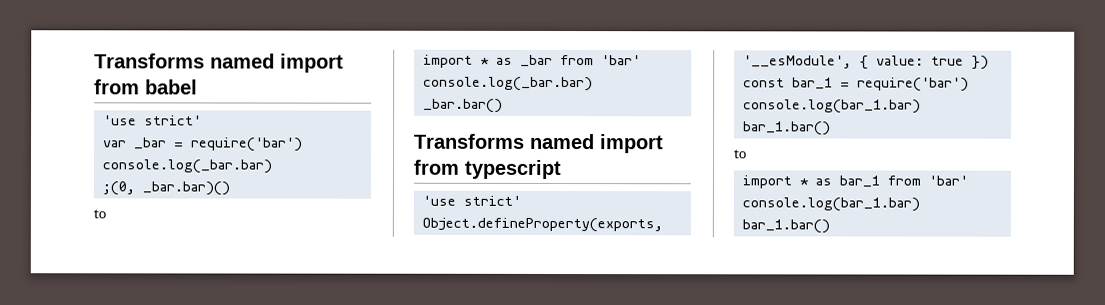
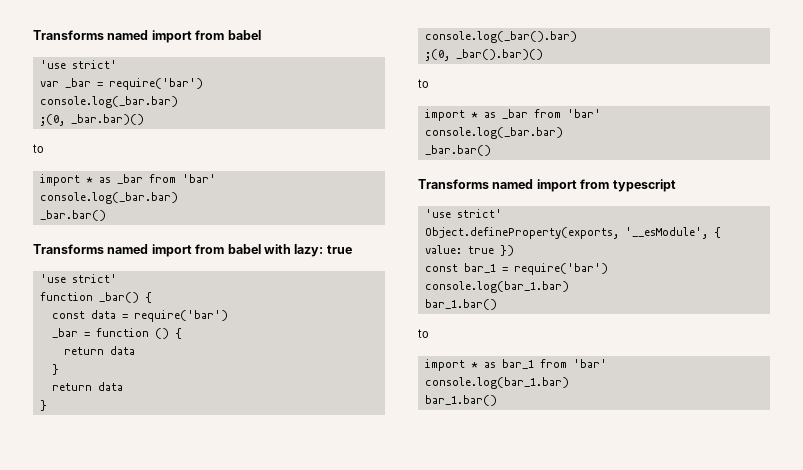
(503, 105) none -> [33,244,352,257] [39,274,117,283] [39,292,152,303] [51,310,228,322] [51,328,182,339] [63,346,135,355] [51,364,59,375] [51,382,123,391] [39,400,47,411] [424,31,577,43] [424,49,543,61] [418,79,429,88] [424,109,601,121] [424,127,563,139] [424,145,491,156] // Transforms named import from babel with lazy: true // 'use strict' // function _bar() { // const data = require('bar') // _bar = function () { // return data // } // return data // } // console.log(_bar().bar) // ;(0, _bar().bar)() // to // import * as _bar from 'bar' // console.log(_bar.bar) // _bar.bar()

